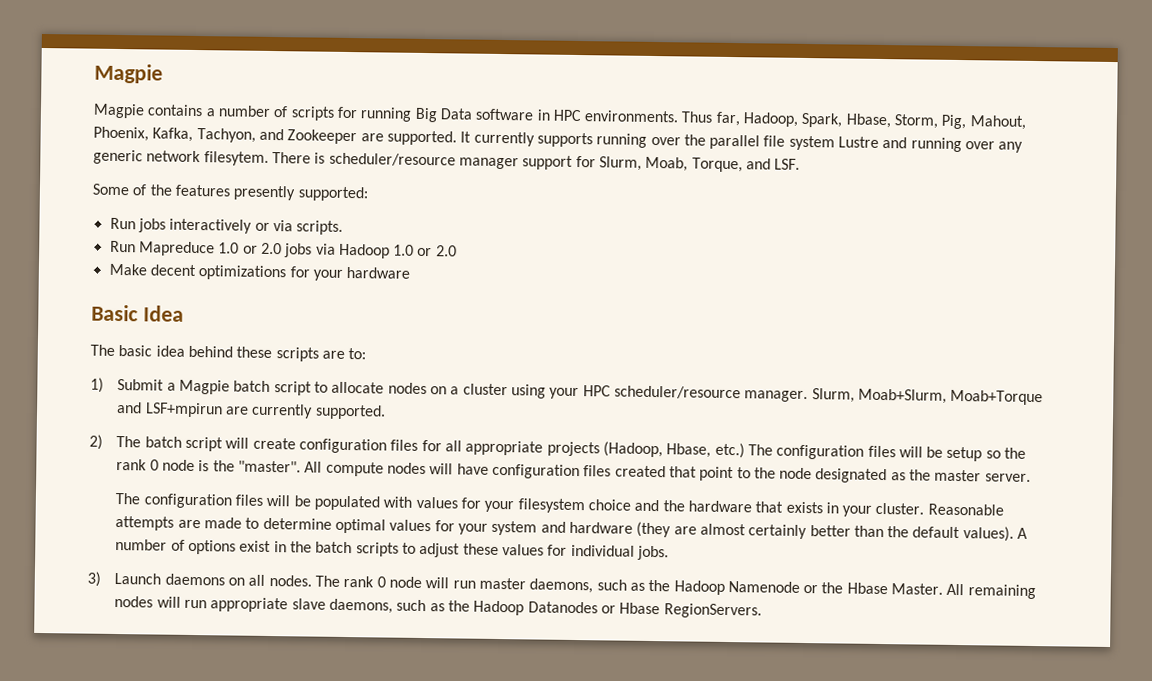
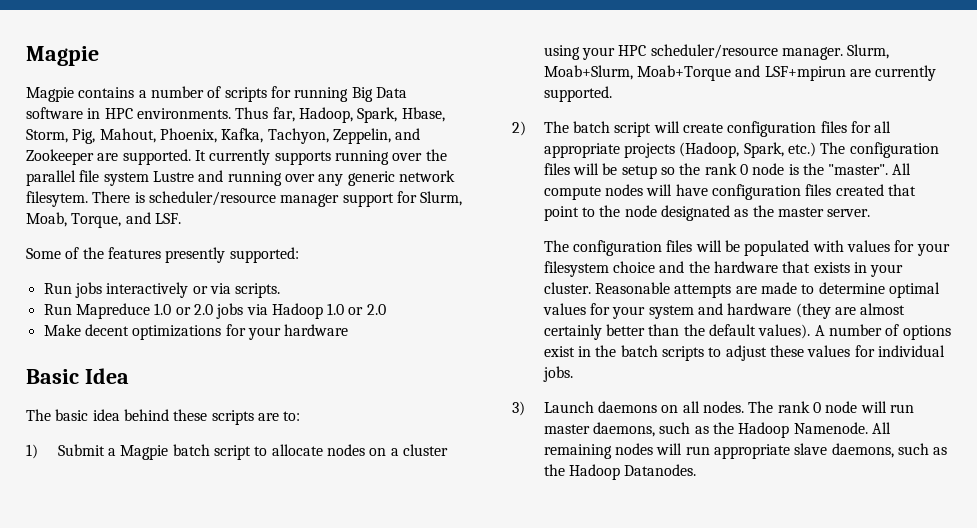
(256, 135) none -> [332,128,391,144] Zeppelin,
[666,443,712,458] Hbase, -> [743,142,784,158] Spark,
[727,581,944,595] Namenode or the Hbase Master. -> [793,422,868,434] Namenode.
[527,601,762,619] Datanodes or Hbase RegionServers. -> [624,464,697,476] Datanodes.

